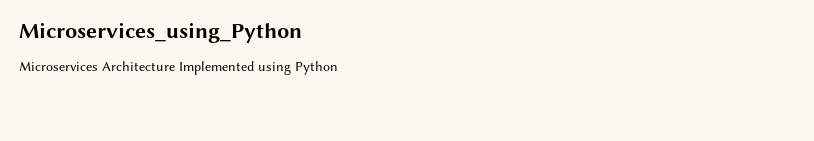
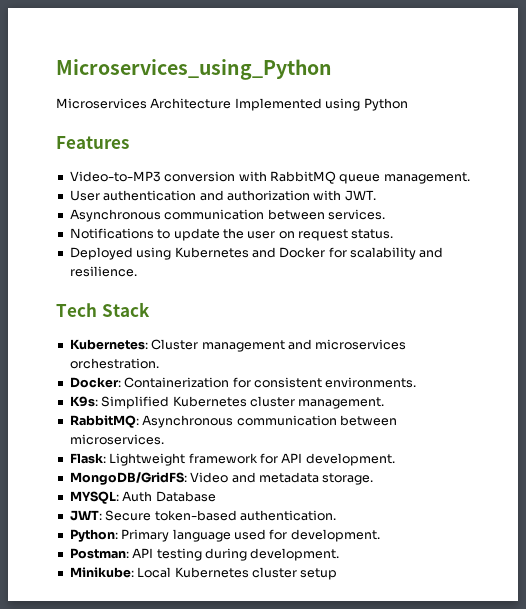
(338, 68) none -> [56,136,129,149] [69,171,470,184] [69,190,376,201] [69,209,385,222] [69,228,394,241] [69,247,444,260] [69,266,137,277] [56,302,150,317] [69,339,407,352] [69,358,159,369] [69,377,417,388] [69,396,385,409] [69,415,397,428] [69,434,164,445] [69,453,395,466] [69,472,374,485] [69,491,216,504] [69,510,336,521] [69,529,380,542] [69,548,340,561] [69,567,338,580] // Features // Video-to-MP3 conversion with RabbitMQ queue management. // User authentication and authorization with JWT. // Asynchronous communication between services. // Notifications to update the user on request status. // Deployed using Kubernetes and Docker for scalability and resilience. // Tech Stack // Kubernetes: Cluster management and microservices orchestration. // Docker: Containerization for consistent environments. // K9s: Simplified Kubernetes cluster management. // RabbitMQ: Asynchronous communication between microservices. // Flask: Lightweight framework for API development. // MongoDB/GridFS: Video and metadata storage. // MYSQL: Auth Database // JWT: Secure token-based authentication. // Python: Primary language used for development. // Postman: API testing during development. // Minikube: Local Kubernetes cluster setup

